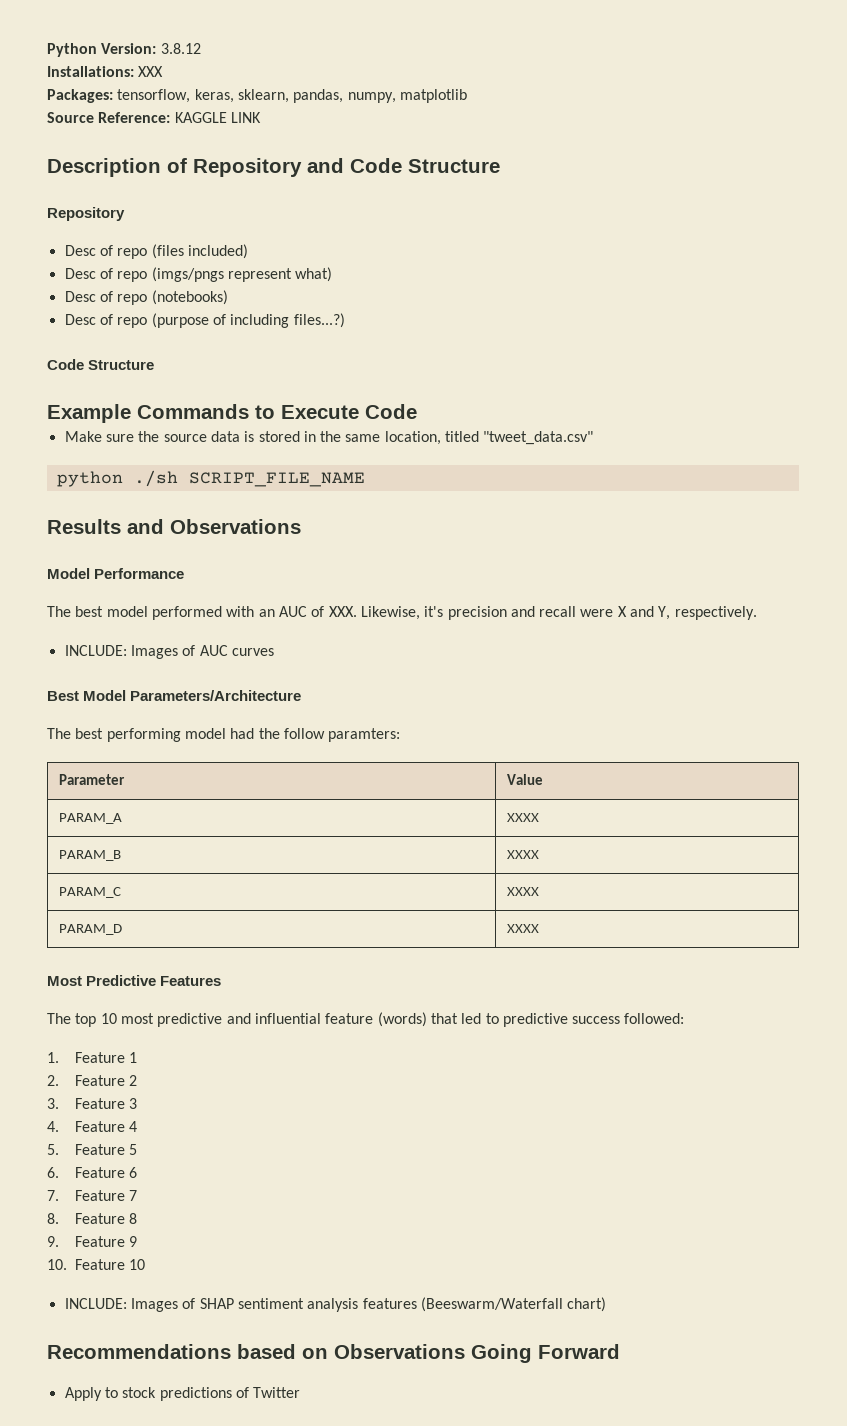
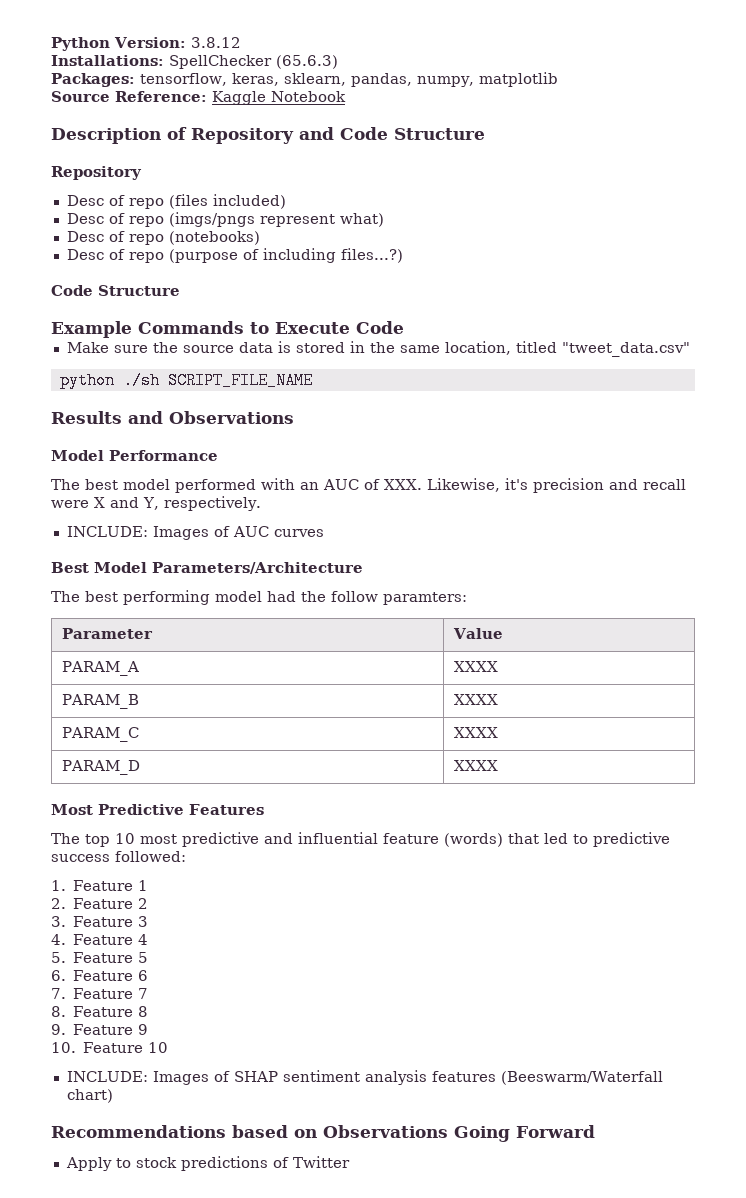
[138,66,164,77] XXX -> [169,55,338,69] SpellChecker (65.6.3)
[174,112,261,123] KAGGLE LINK -> [212,91,346,105] Kaggle Notebook

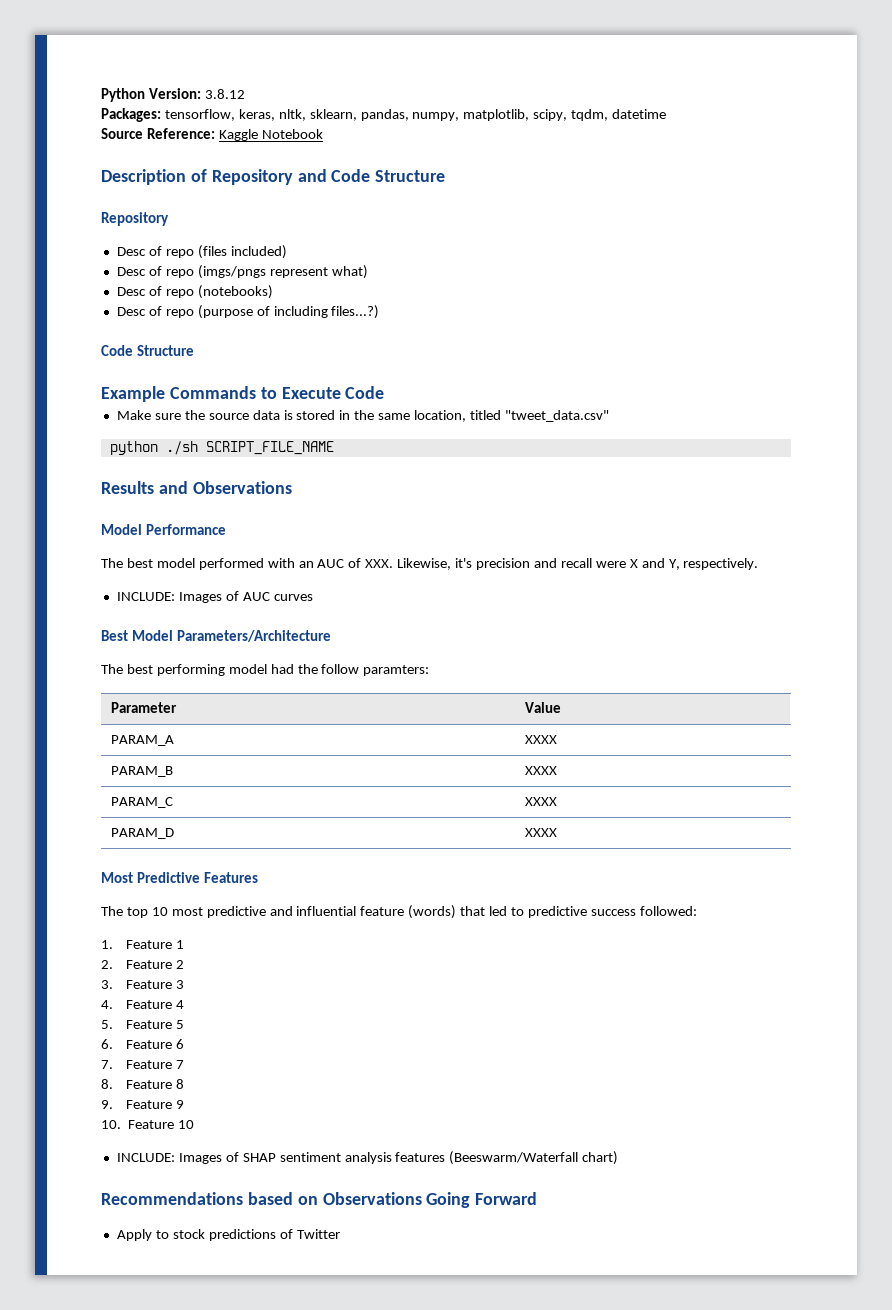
[51,55,338,69] // Installations: SpellChecker (65.6.3) -> (245, 94) none
(279, 79) none -> [278,109,306,121] nltk,
[478,72,558,87] matplotlib -> [463,109,667,121] matplotlib, scipy, tqdm, datetime

